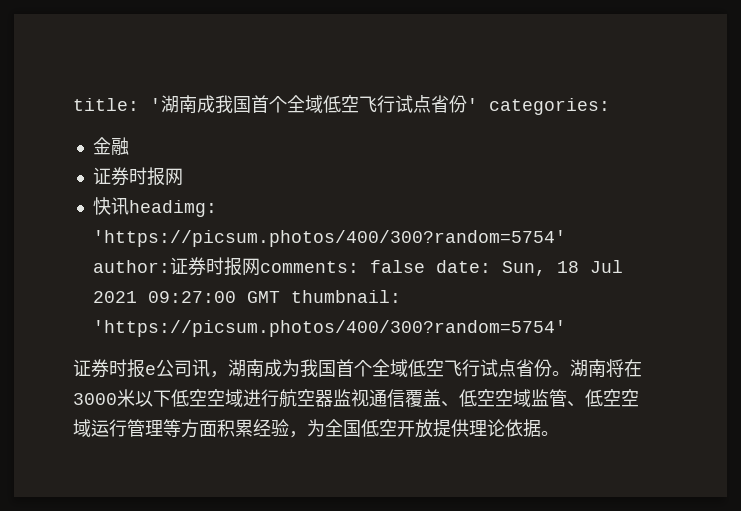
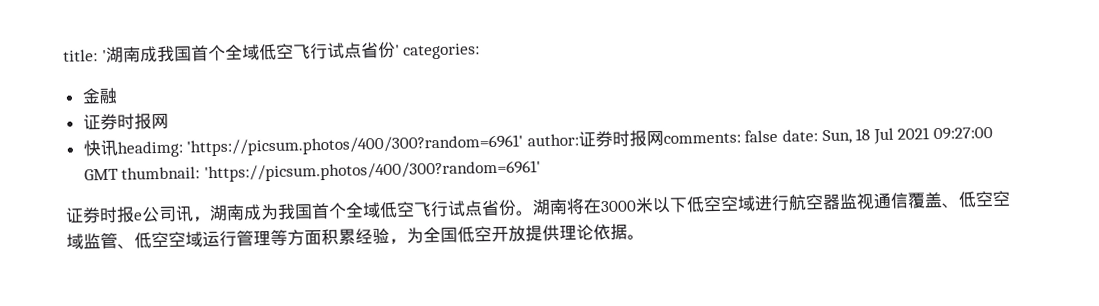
[92,230,566,247] 'https://picsum.photos/400/300?random=5754' -> [186,134,524,157] 'https://picsum.photos/400/300?random=6961'
[92,320,566,337] 'https://picsum.photos/400/300?random=5754' -> [203,160,541,183] 'https://picsum.photos/400/300?random=6961'

